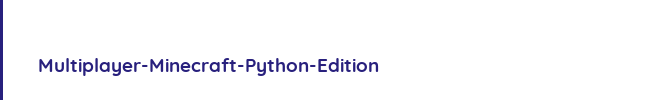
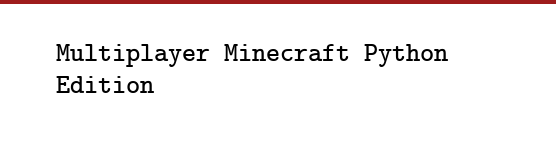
[38,58,379,76] Multiplayer-Minecraft-Python-Edition -> [56,44,449,67] [56,76,155,93] Multiplayer Minecraft Python Edition

